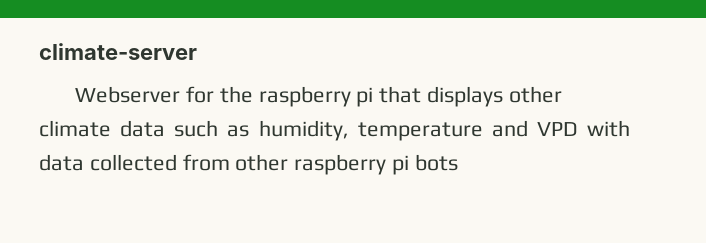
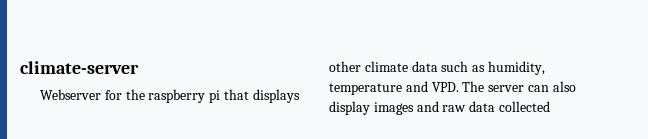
[536,120,630,137] [39,154,458,175] VPD with data collected from other raspberry pi bots -> [431,81,576,92] [329,101,550,115] VPD. The server can also display images and raw data collected

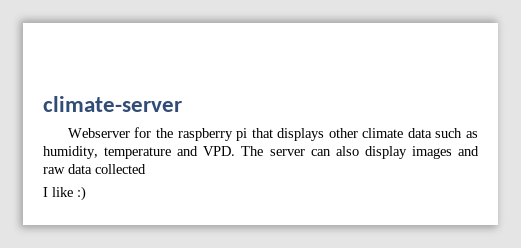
(550, 106) none -> [43,186,86,201] // I like :)

